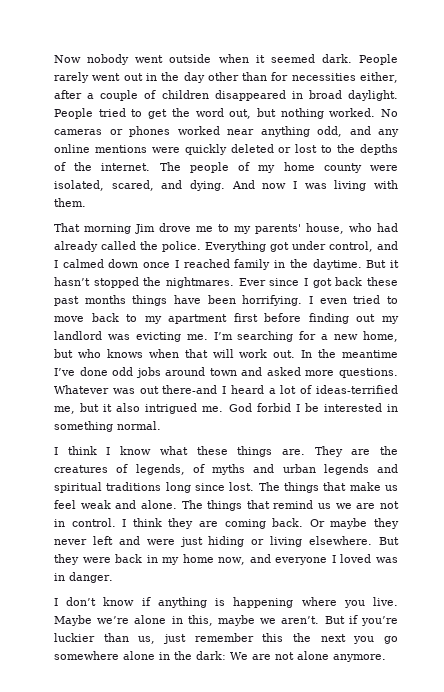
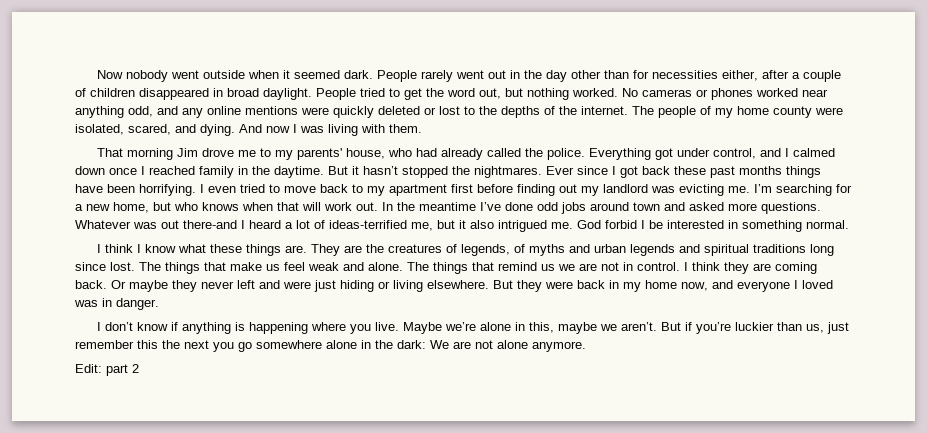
(386, 658) none -> [75,364,139,376] // Edit: part 2

